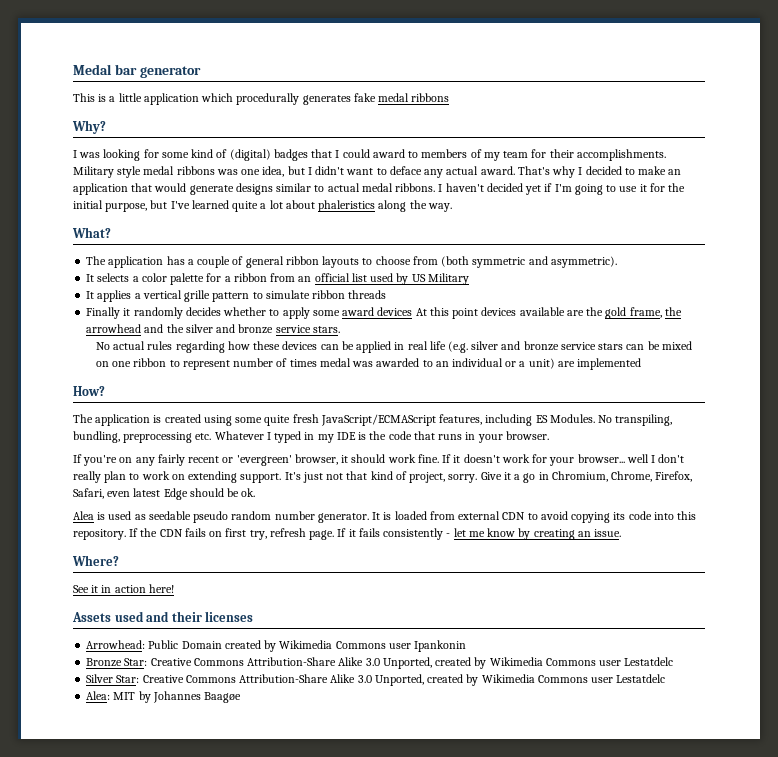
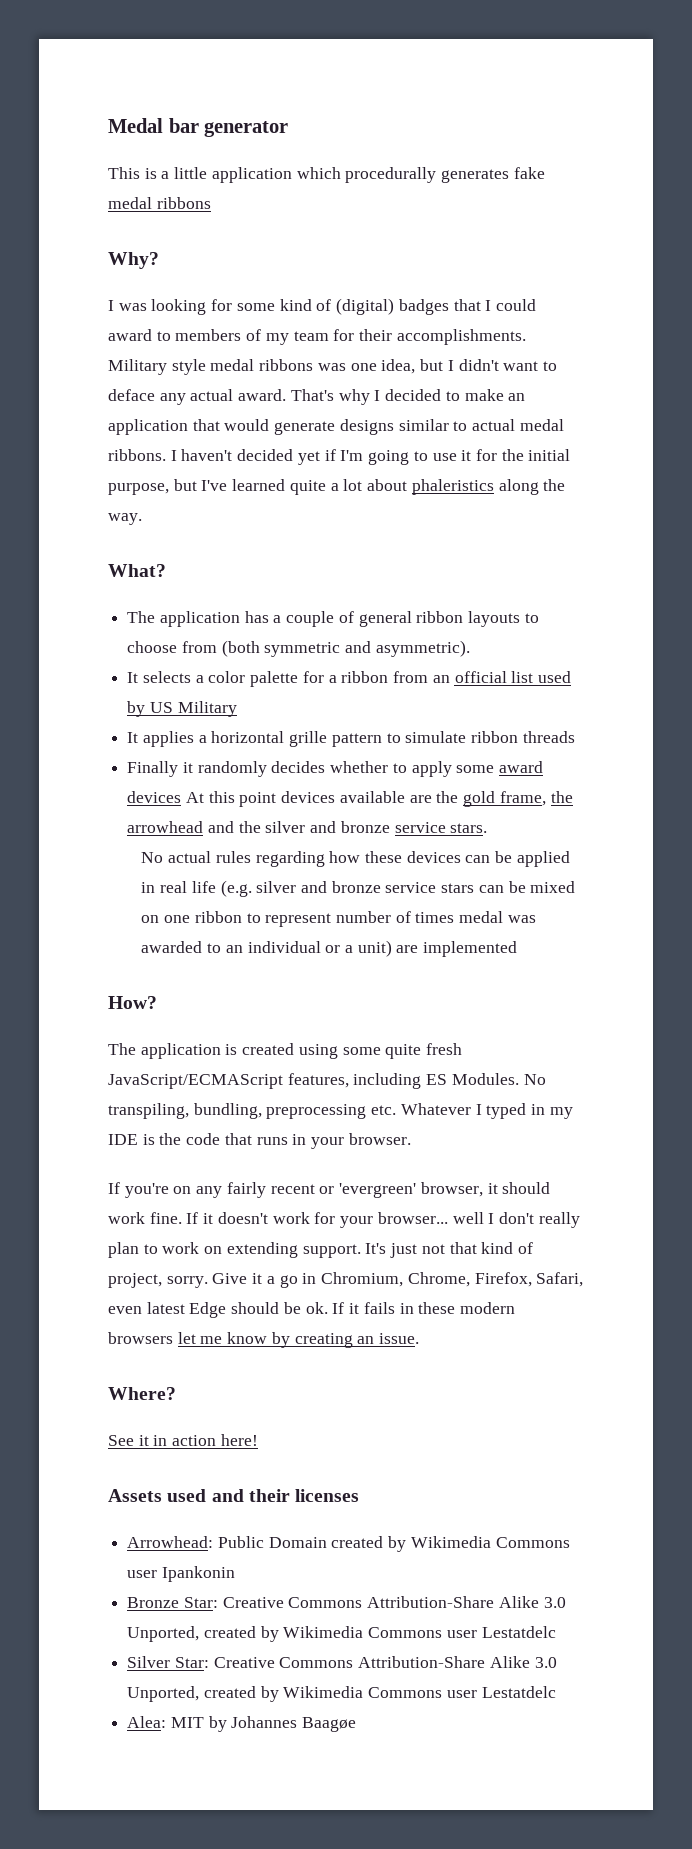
[142,290,182,299] vertical -> [211,731,285,743] horizontal
[73,511,697,523] [73,528,451,540] // Alea is used as seedable pseudo random number generator. It is loaded from external CDN to avoid copying its code into this repository. If the CDN fails on first try, refresh page. If it fails consistently - -> [332,1302,515,1314] [108,1332,173,1344] If it fails in these modern browsers

